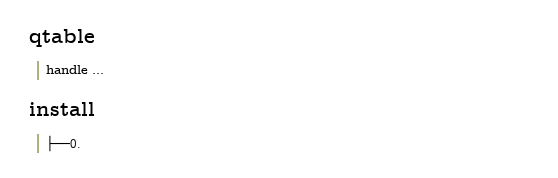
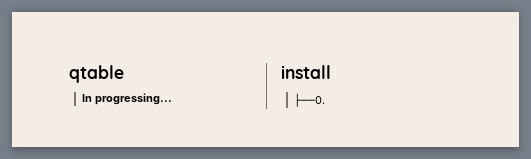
[46,65,105,74] handle ... -> [81,93,172,105] In progressing...

